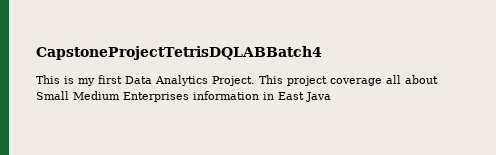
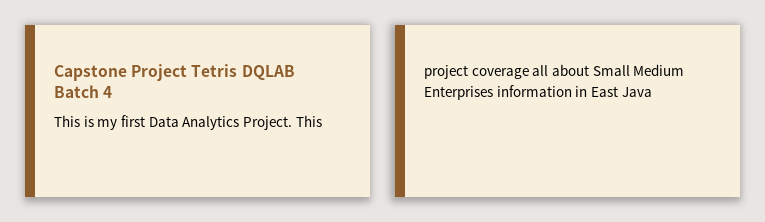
[36,46,322,60] CapstoneProjectTetrisDQLABBatch4 -> [54,64,295,81] [54,85,113,98] Capstone Project Tetris DQLAB Batch 4

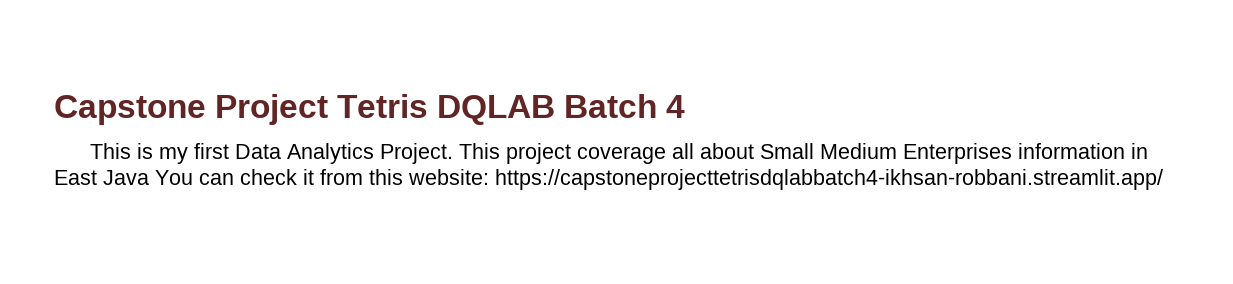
(652, 92) none -> [155,169,1163,190] You can check it from this website: https://capstoneprojecttetrisdqlabbatch4-ikhsan-robbani.streamlit.app/

